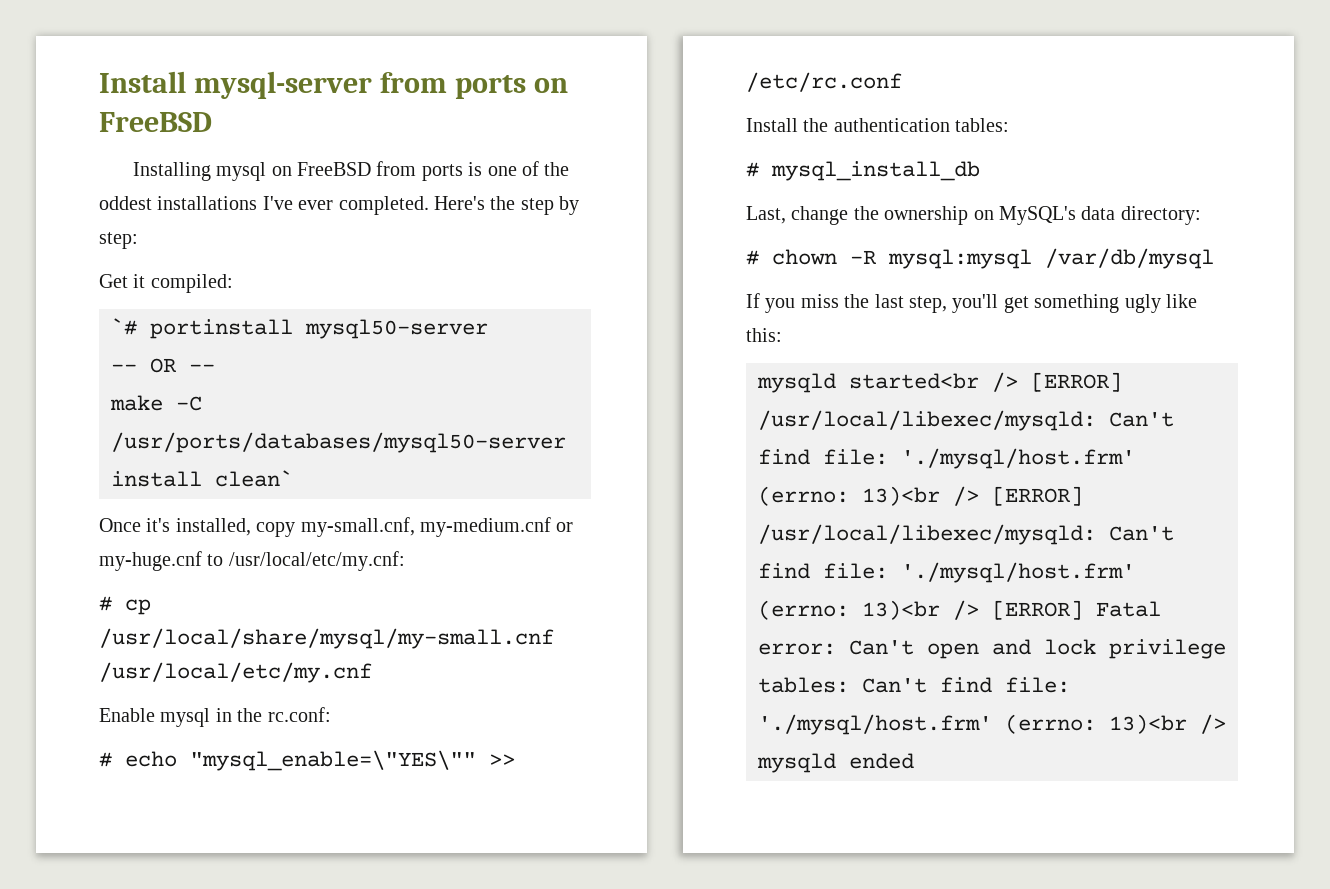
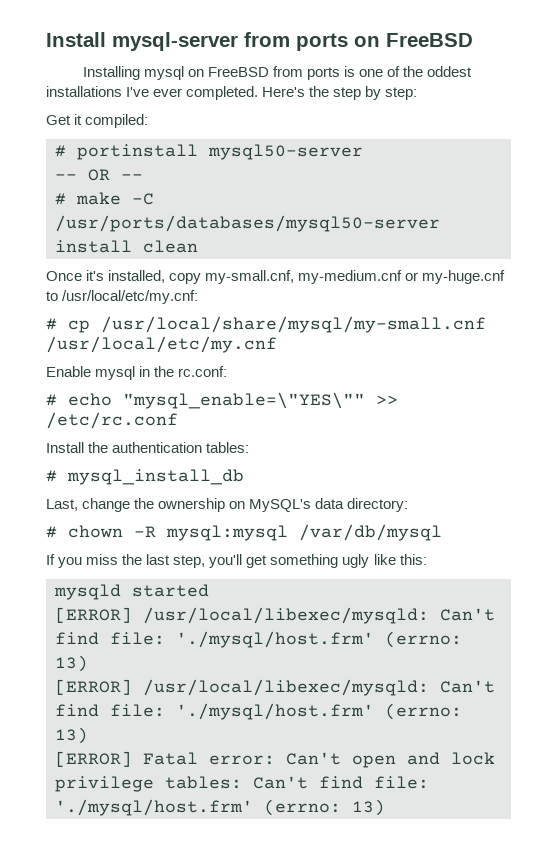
[111,318,137,335] `# -> [55,145,66,157] #
(215, 368) none -> [55,193,66,205] #
[215,470,293,487] clean` -> [143,240,198,253] clean
[849,372,1122,392] [758,410,1174,431] [758,448,1135,469] [758,486,1083,506] [758,524,1174,545] [758,562,1135,583] [758,600,979,620] started<br /> [ERROR] /usr/local/libexec/mysqld: Can't find file: './mysql/host.frm' (errno: 13)<br /> [ERROR] /usr/local/libexec/mysqld: Can't find file: './mysql/host.frm' (errno: 13)<br /> -> [132,584,209,597] [55,607,495,624] [55,631,462,648] [55,655,88,672] [55,679,495,696] [55,703,462,720] [55,727,88,744] started // [ERROR] /usr/local/libexec/mysqld: Can't find file: './mysql/host.frm' (errno: 13) // [ERROR] /usr/local/libexec/mysqld: Can't find file: './mysql/host.frm' (errno: 13) //
[1109,714,1226,734] [757,753,914,773] 13)<br /> mysqld ended -> [352,799,385,816] 13)

